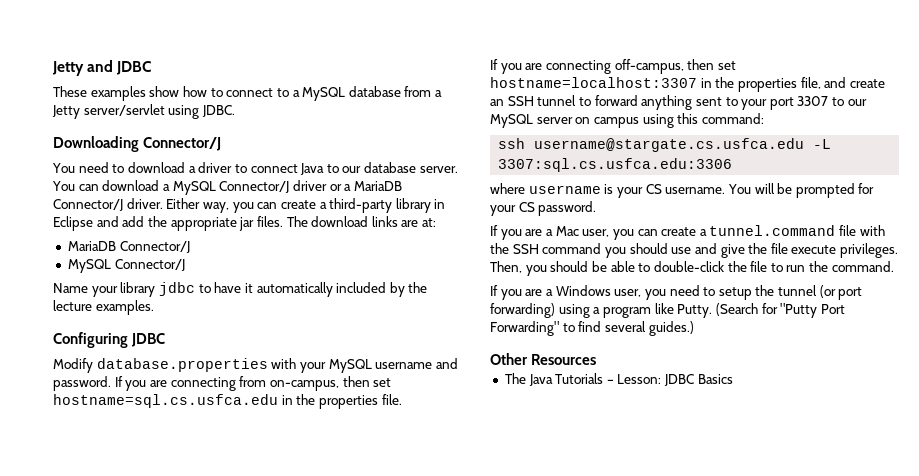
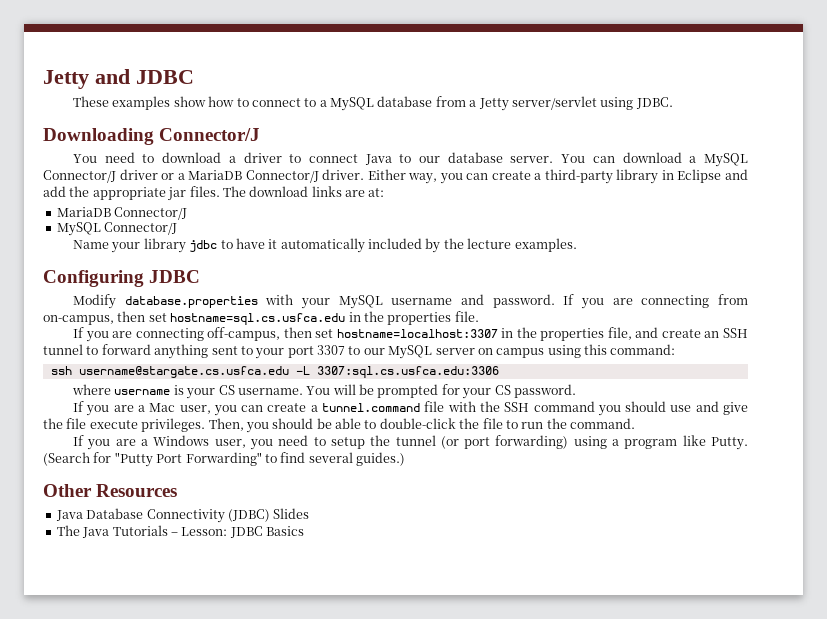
(597, 359) none -> [55,508,310,523] // Java Database Connectivity (JDBC) Slides

